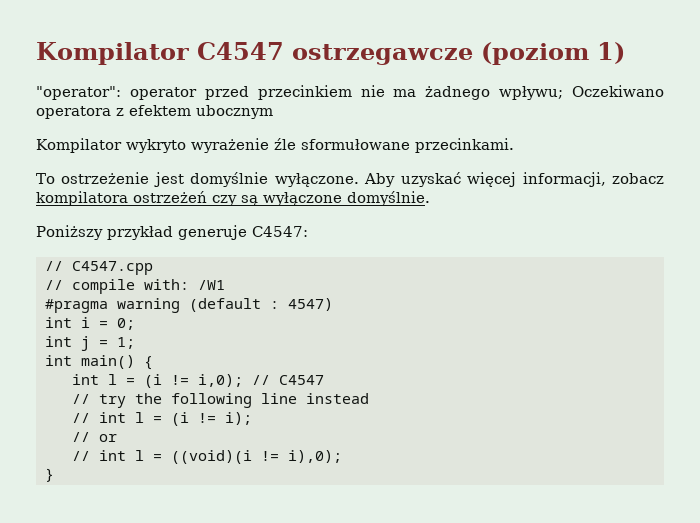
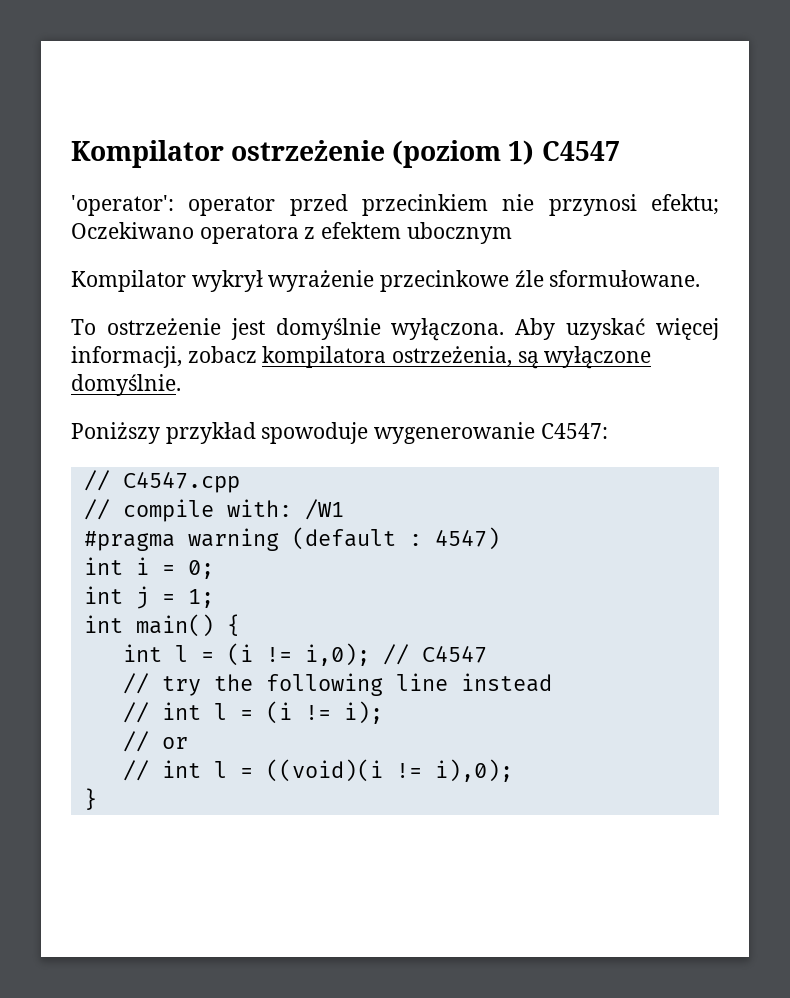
[36,42,473,65] Kompilator C4547 ostrzegawcze -> [71,140,386,168] Kompilator ostrzeżenie
[36,86,121,100] // "operator": -> [541,141,620,161] [71,195,174,216] C4547 // 'operator':
[393,86,564,100] ma żadnego wpływu; -> [548,194,719,216] przynosi efektu;
[126,138,514,153] wykryto wyrażenie źle sformułowane przecinkami. -> [191,270,701,292] wykrył wyrażenie przecinkowe źle sformułowane.
[274,173,359,187] wyłączone. -> [391,318,505,341] wyłączona.
[133,191,237,206] ostrzeżeń czy -> [392,346,513,367] ostrzeżenia,
[178,225,247,240] generuje -> [261,422,536,444] spowoduje wygenerowanie

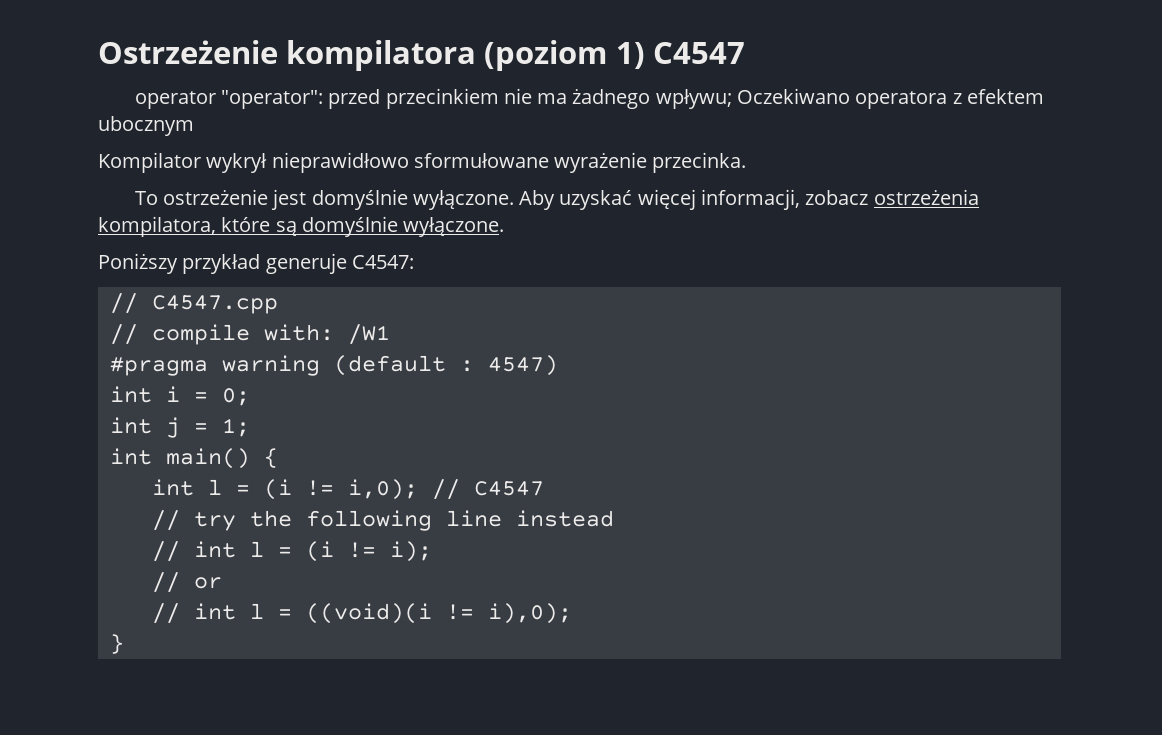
[71,140,386,168] Kompilator ostrzeżenie -> [98,40,477,71] Ostrzeżenie kompilatora
[71,195,276,216] 'operator': operator -> [134,90,324,109] operator "operator":
[548,194,719,216] przynosi efektu; -> [537,89,732,109] ma żadnego wpływu;
[268,270,701,292] wyrażenie przecinkowe źle sformułowane. -> [271,152,747,173] nieprawidłowo sformułowane wyrażenie przecinka.
[391,318,505,341] wyłączona. -> [412,190,514,210] wyłączone.
[262,346,652,369] [71,374,181,396] kompilatora ostrzeżenia, są wyłączone domyślnie. -> [873,189,979,205] [98,216,505,237] ostrzeżenia kompilatora, które są domyślnie wyłączone.
[261,422,536,444] spowoduje wygenerowanie -> [265,253,347,274] generuje

